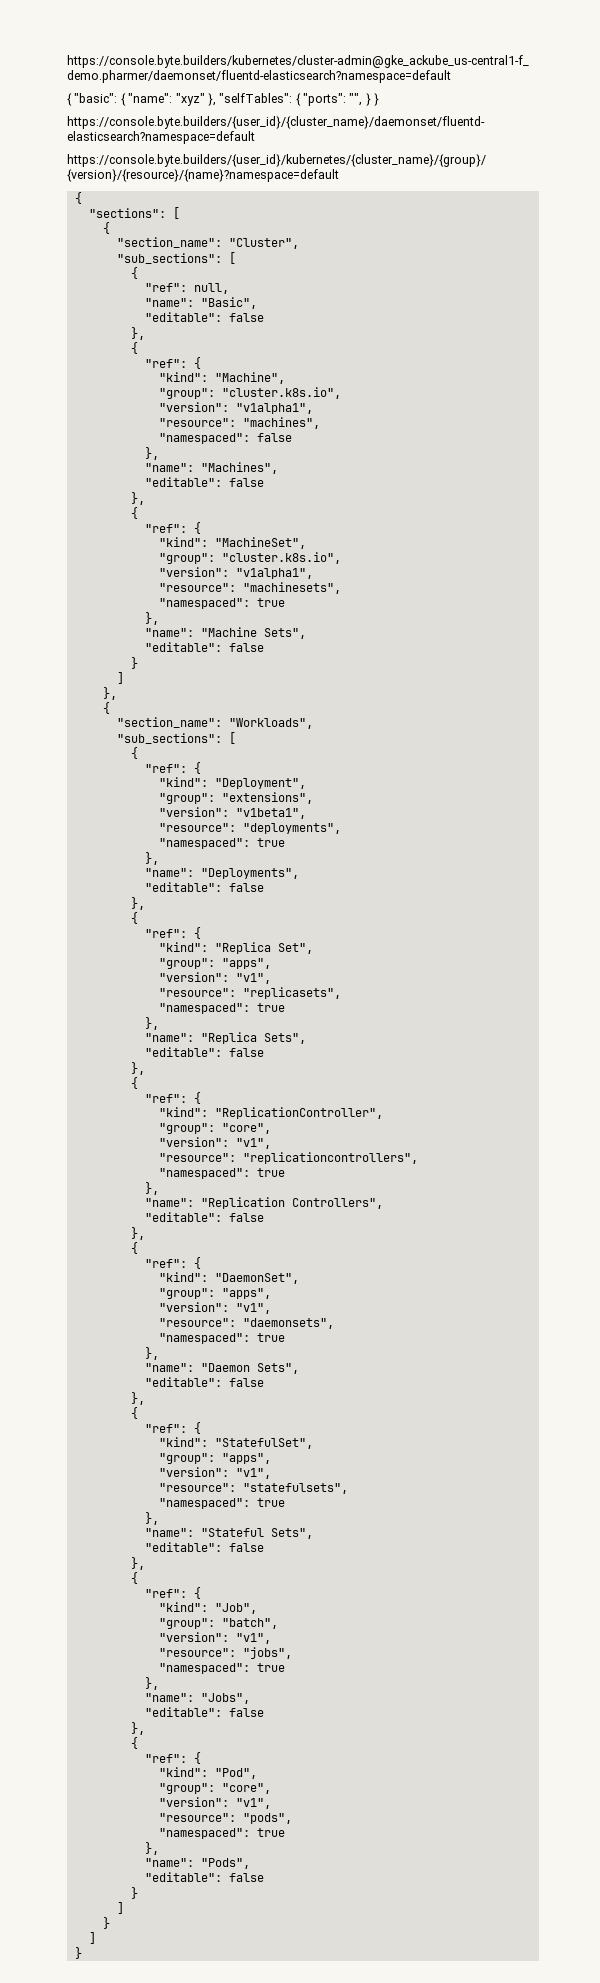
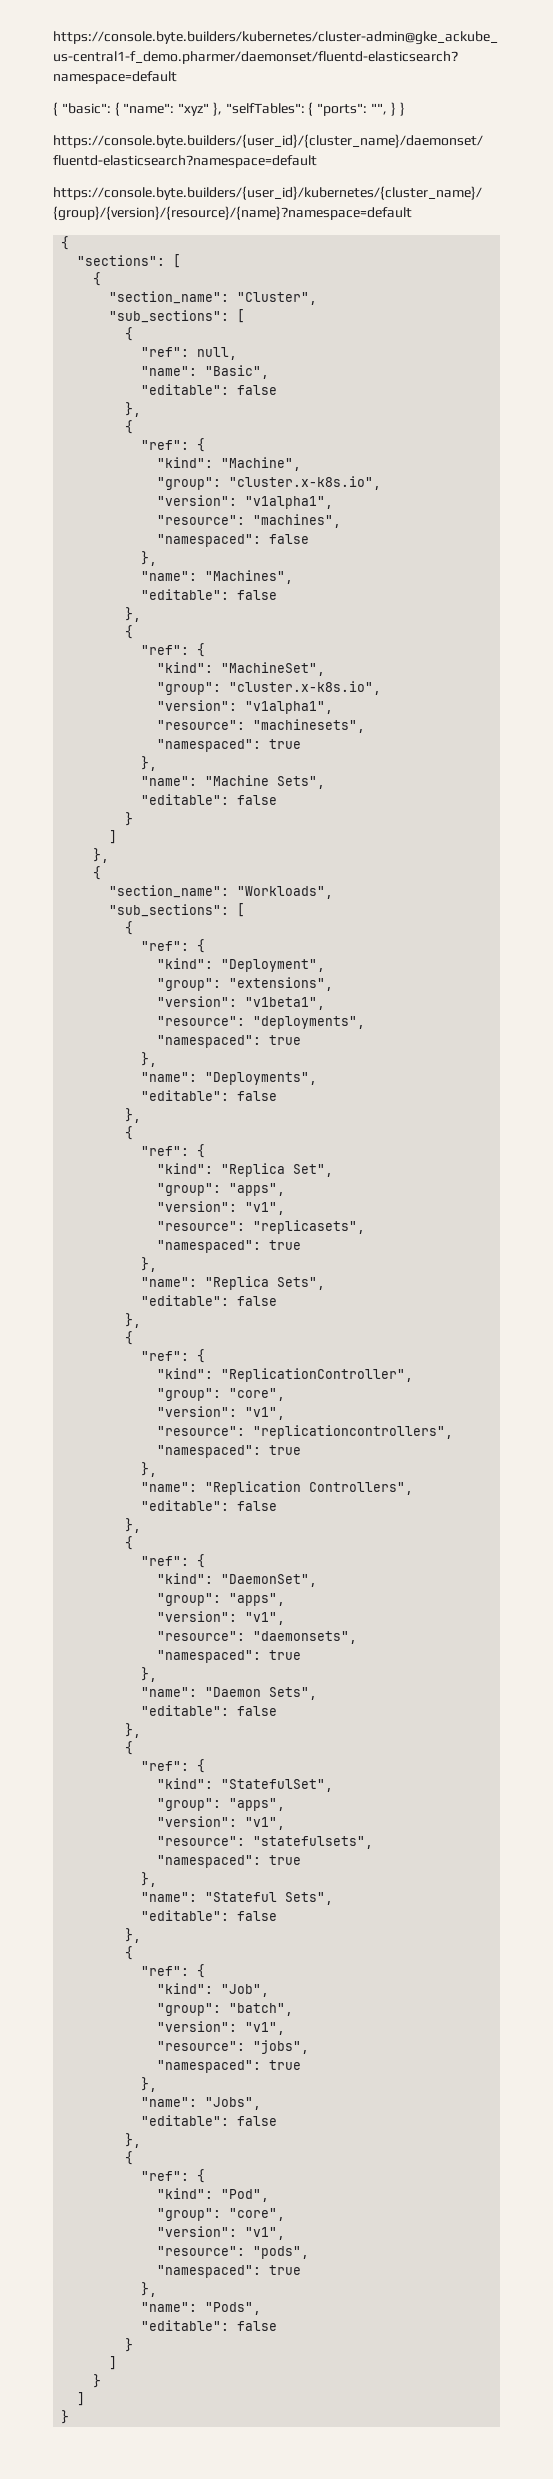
[221,387,341,399] "cluster.k8s.io", -> [229,476,382,490] "cluster.x-k8s.io",
[221,552,341,564] "cluster.k8s.io", -> [229,681,382,695] "cluster.x-k8s.io",

